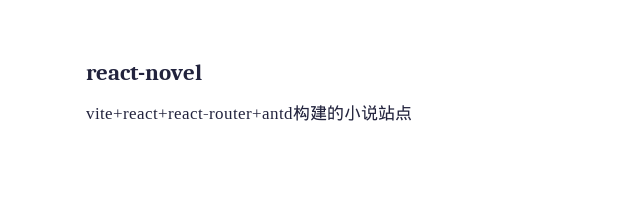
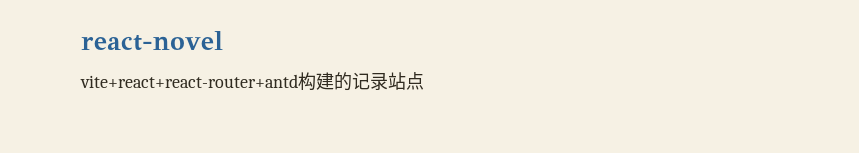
[344,105,378,121] 小说 -> [352,72,388,90] 记录

